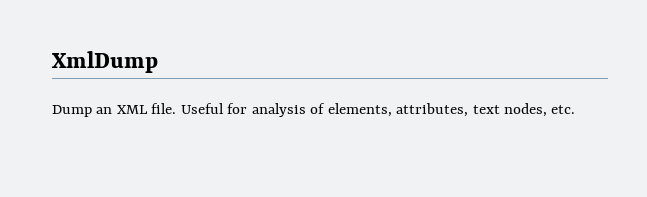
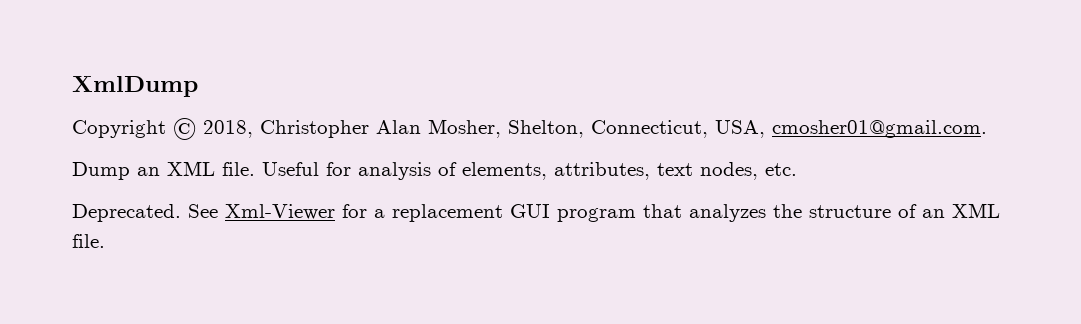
(158, 62) none -> [72,118,987,140] // Copyright © 2018, Christopher Alan Mosher, Shelton, Connecticut, USA, cmosher01@gmail.com.
(576, 109) none -> [72,203,1000,222] [72,234,105,248] // Deprecated. See Xml-Viewer for a replacement GUI program that analyzes the structure of an XML file.

